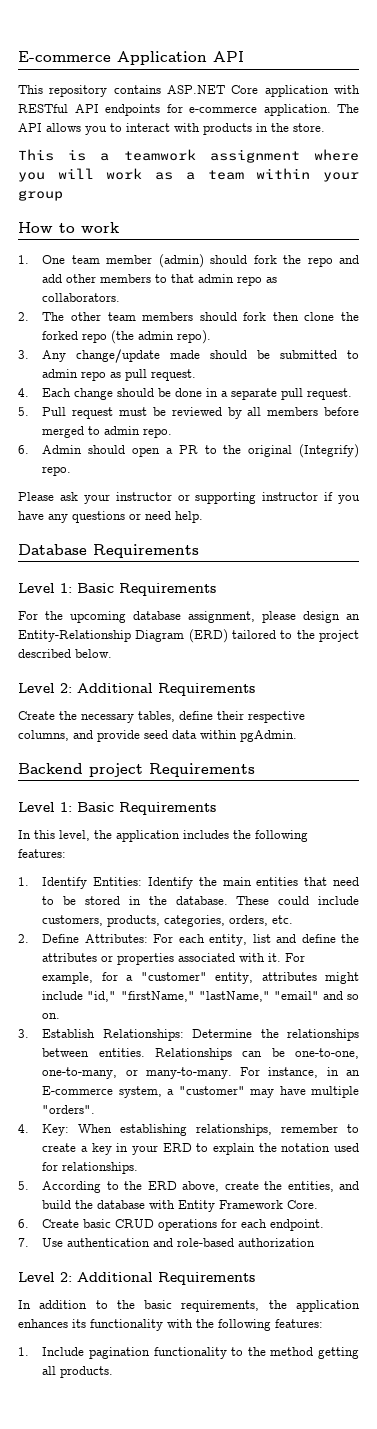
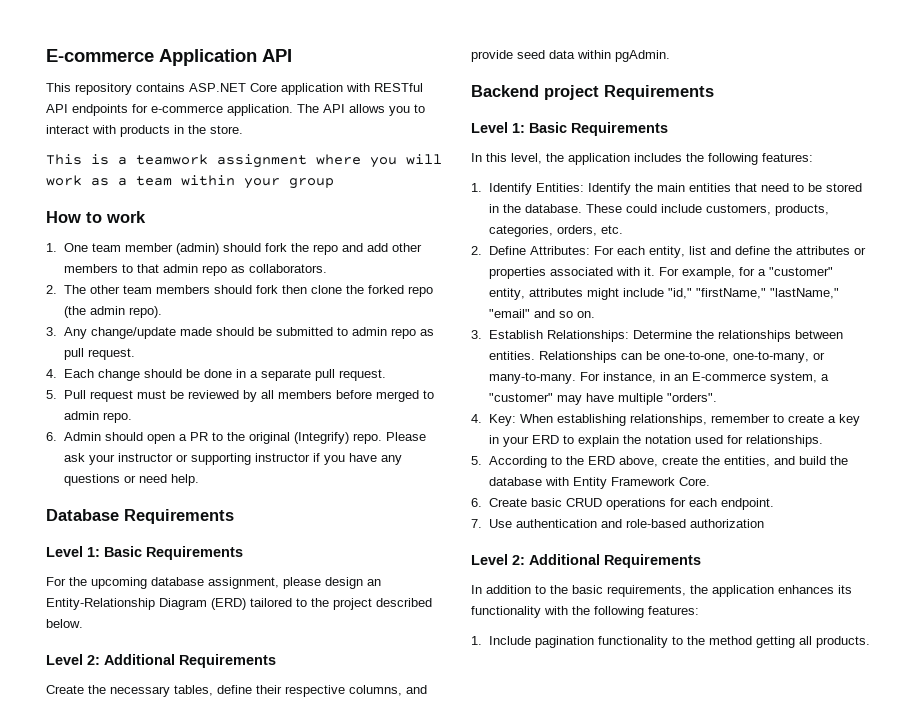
(72, 471) // -> (382, 438) none

